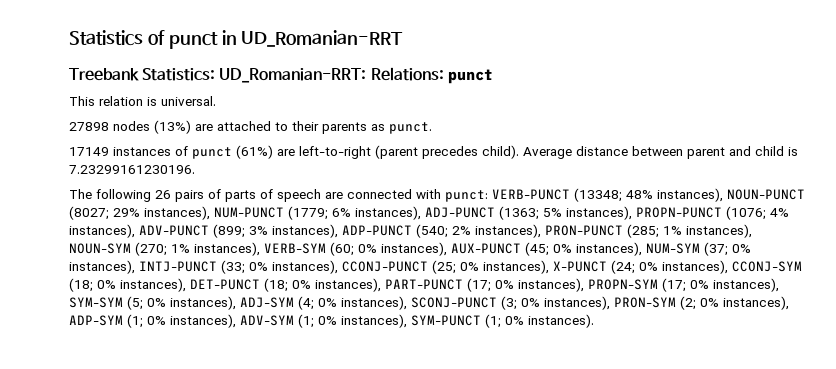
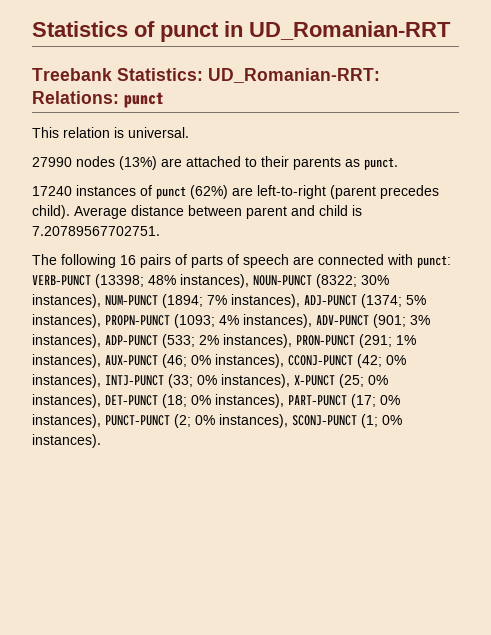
[69,122,109,131] 27898 -> [32,157,72,167] 27990
[69,147,109,156] 17149 -> [32,186,72,196] 17240
[236,145,273,159] (61%) -> [190,185,228,199] (62%)
[69,165,195,174] 7.23299161230196. -> [32,226,160,236] 7.20789567702751.
[155,190,171,199] 26 -> [120,255,136,265] 16
[574,188,622,202] (13348; -> [95,274,144,288] (13398;
[69,206,351,220] (8027; 29% instances), NUM-PUNCT (1779; 6% -> [316,274,389,288] [32,294,227,308] (8322; 30% instances), NUM-PUNCT (1894; 7%
[499,206,539,220] (1363; -> [361,294,402,308] (1374;
[726,206,766,220] (1076; -> [174,314,215,328] (1093;
[213,224,245,238] (899; -> [373,314,406,328] (901;
[416,224,448,238] (540; -> [162,334,195,348] (533;
[627,224,752,238] [69,242,728,256] (285; 1% instances), NOUN-SYM (270; 1% instances), VERB-SYM (60; 0% instances), AUX-PUNCT (45; 0% instances), NUM-SYM (37; -> [359,334,416,348] [32,354,382,368] (291; 1% instances), AUX-PUNCT (46; 0% instances), CCONJ-PUNCT (42;
[342,261,428,272] CCONJ-PUNCT -> [294,375,335,386] X-PUNCT
[553,260,802,274] [69,278,186,292] X-PUNCT (24; 0% instances), CCONJ-SYM (18; 0% instances), -> (101, 401) none
[588,278,779,292] [69,296,789,310] [69,314,481,328] PROPN-SYM (17; 0% instances), SYM-SYM (5; 0% instances), ADJ-SYM (4; 0% instances), SCONJ-PUNCT (3; 0% instances), PRON-SYM (2; 0% instances), ADP-SYM (1; 0% instances), ADV-SYM (1; 0% instances), SYM-PUNCT -> [105,414,357,428] PUNCT-PUNCT (2; 0% instances), SCONJ-PUNCT

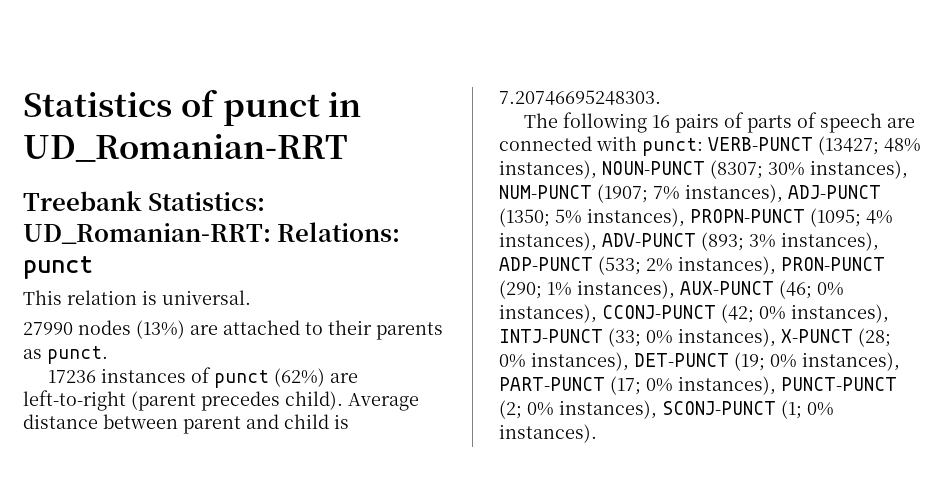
[32,186,72,196] 17240 -> [47,370,96,383] 17236
[32,226,160,236] 7.20789567702751. -> [499,90,661,105] 7.20746695248303.
[95,274,144,288] (13398; -> [818,136,879,155] (13427;
[316,274,357,288] (8322; -> [710,160,763,179] (8307;
[162,294,203,308] (1894; -> [597,184,648,203] (1907;
[361,294,402,308] (1374; -> [499,208,550,227] (1350;
[174,314,215,328] (1093; -> [810,208,861,227] (1095;
[373,314,406,328] (901; -> [701,232,744,251] (893;
[359,334,392,348] (291; -> [499,280,542,299] (290;
[339,374,364,388] (25; -> [858,328,891,347] (28;
[162,394,187,408] (18; -> [734,352,765,371] (19;

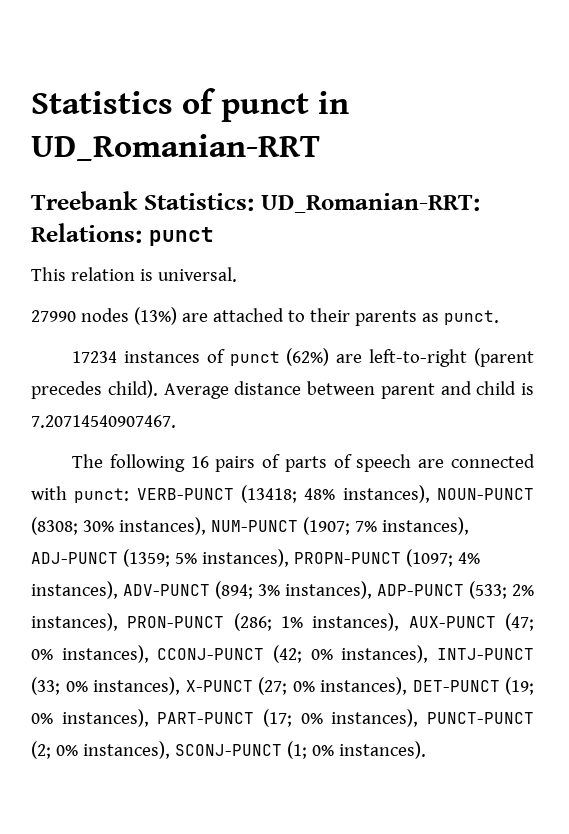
[47,370,96,383] 17236 -> [71,351,117,363] 17234
[499,90,661,105] 7.20746695248303. -> [31,415,176,428] 7.20714540907467.
[818,136,879,155] (13427; -> [241,485,297,503] (13418;
[710,160,763,179] (8307; -> [31,517,78,535] (8308;
[499,208,550,227] (1350; -> [122,549,170,567] (1359;
[810,208,861,227] (1095; -> [405,549,453,567] (1097;
[701,232,744,251] (893; -> [215,581,253,599] (894;
[499,280,542,299] (290; -> [233,613,272,631] (286;
[779,280,812,299] (46; -> [504,613,534,631] (47;
[858,328,891,347] (28; -> [258,677,287,695] (27;

